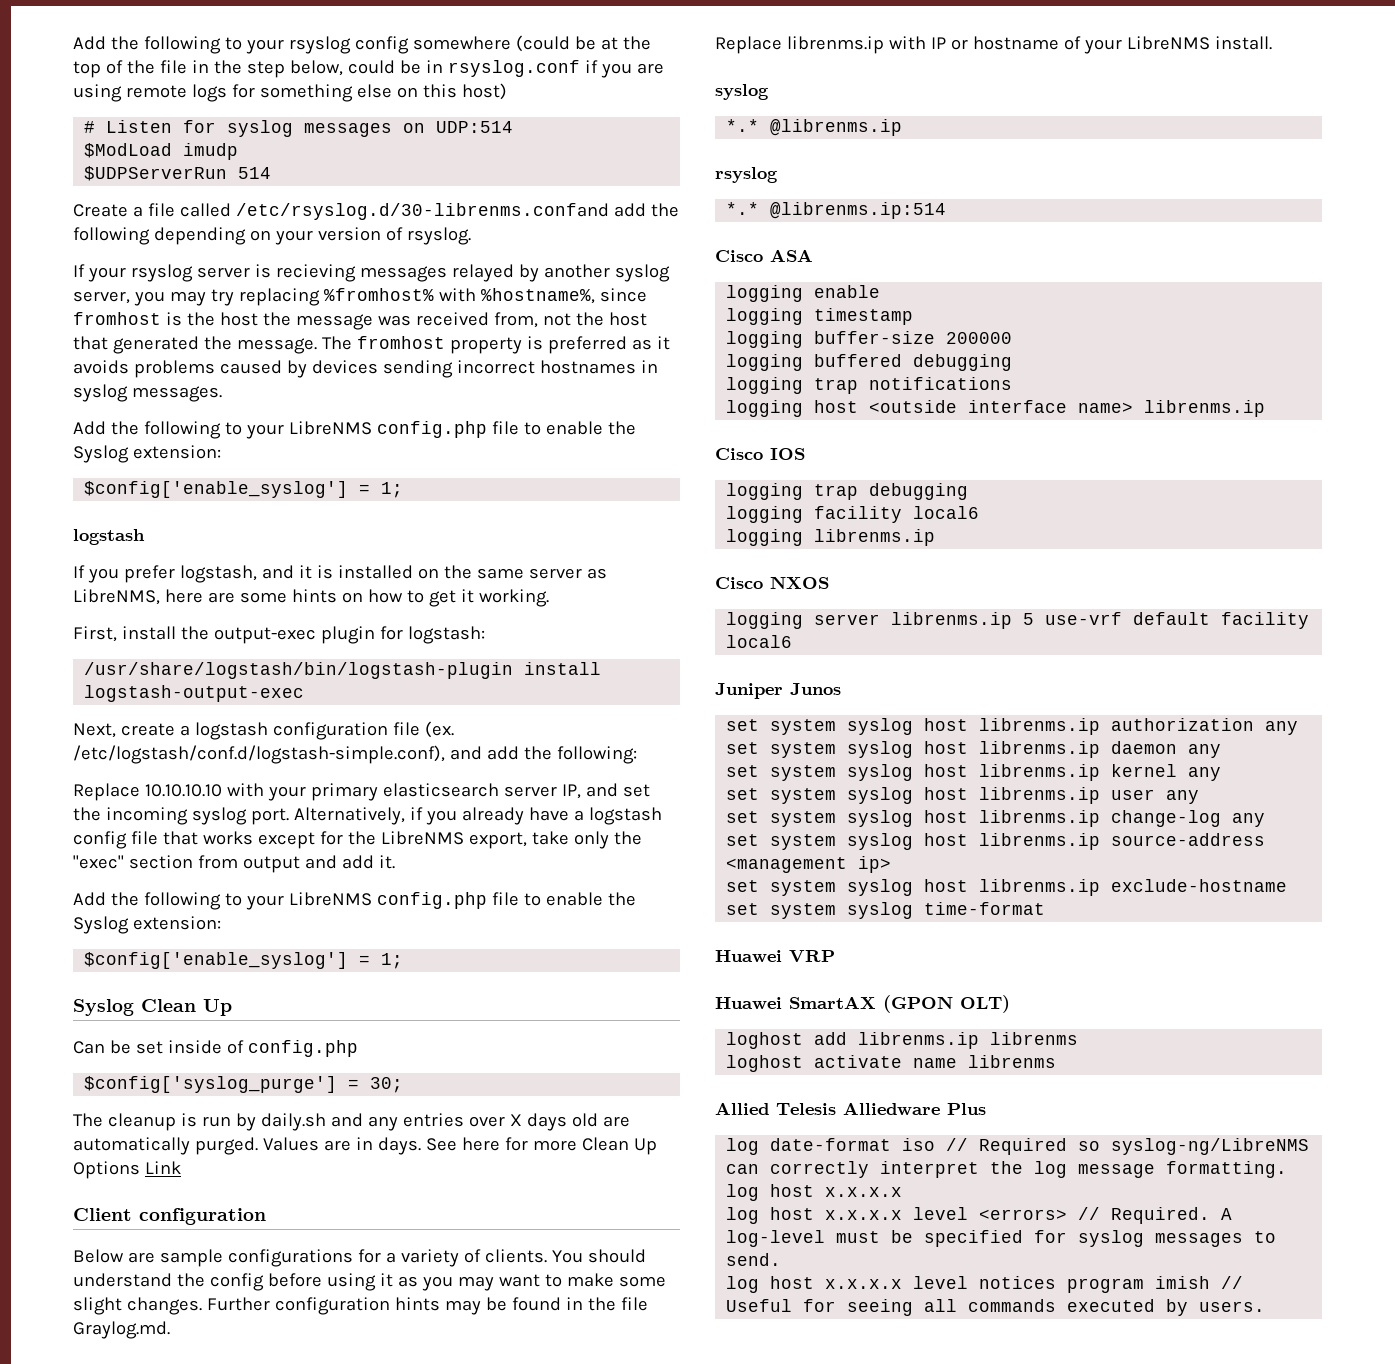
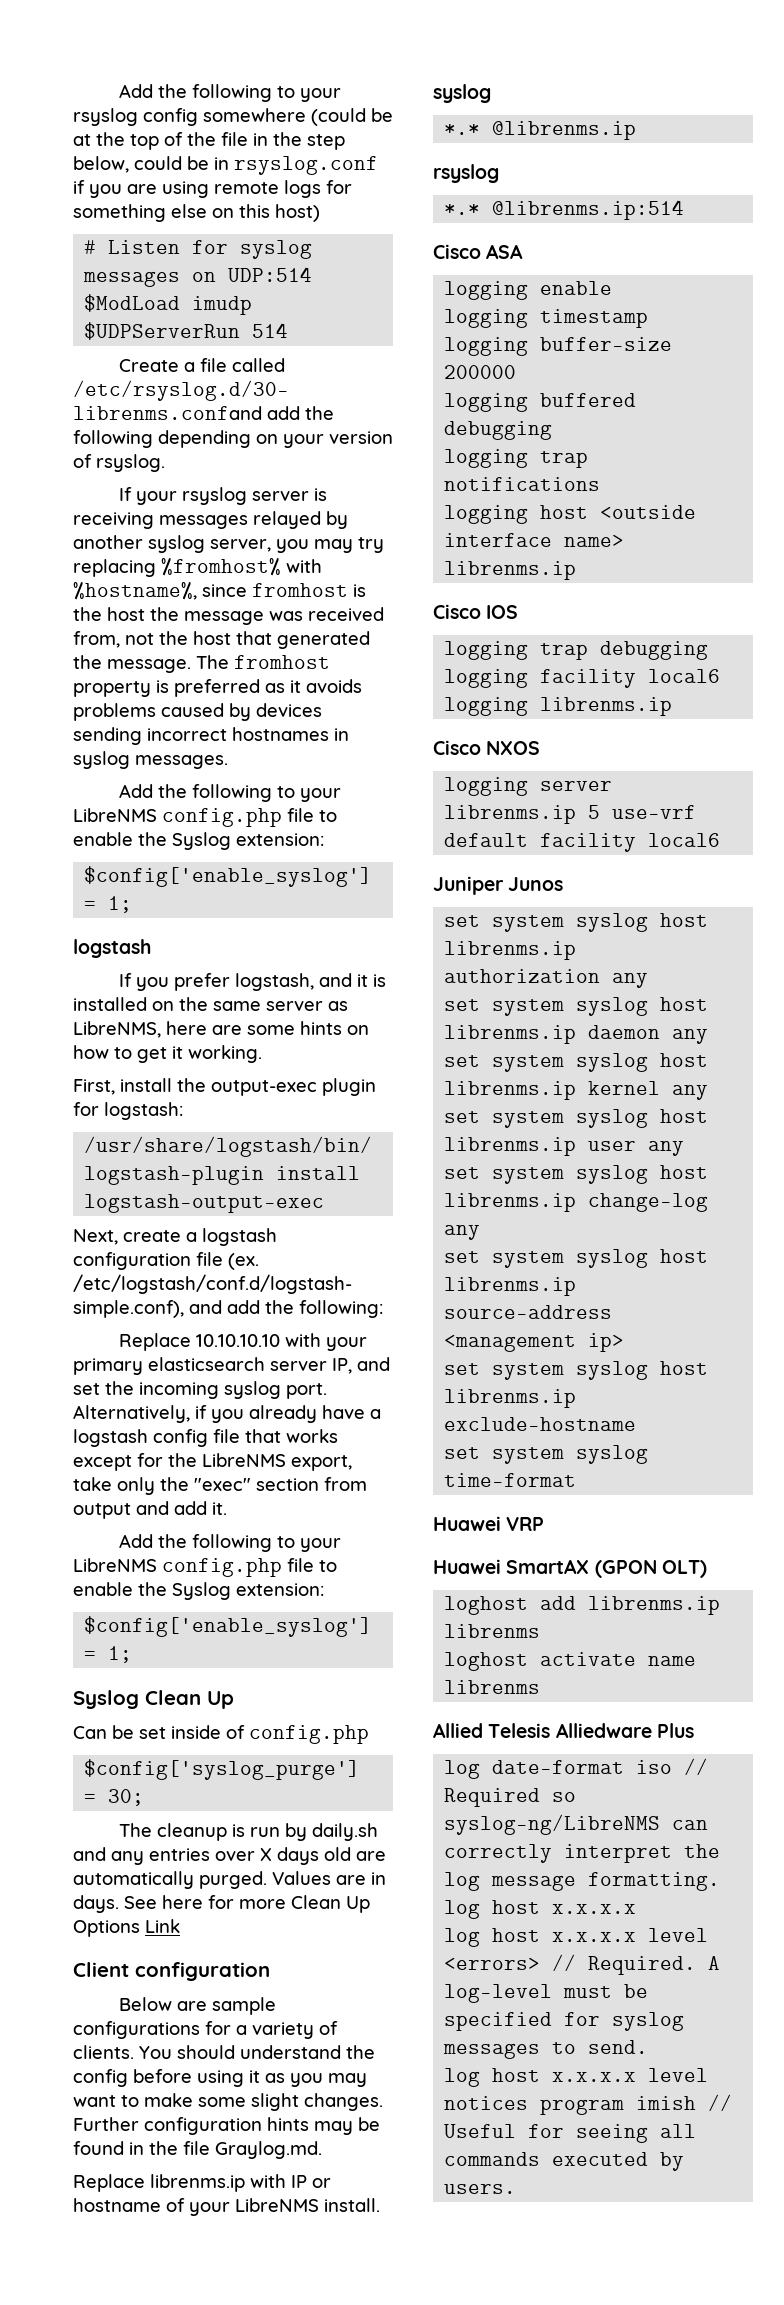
[275,264,356,282] recieving -> [73,512,154,529] receiving

